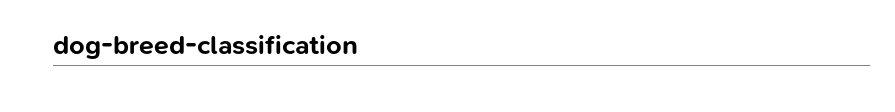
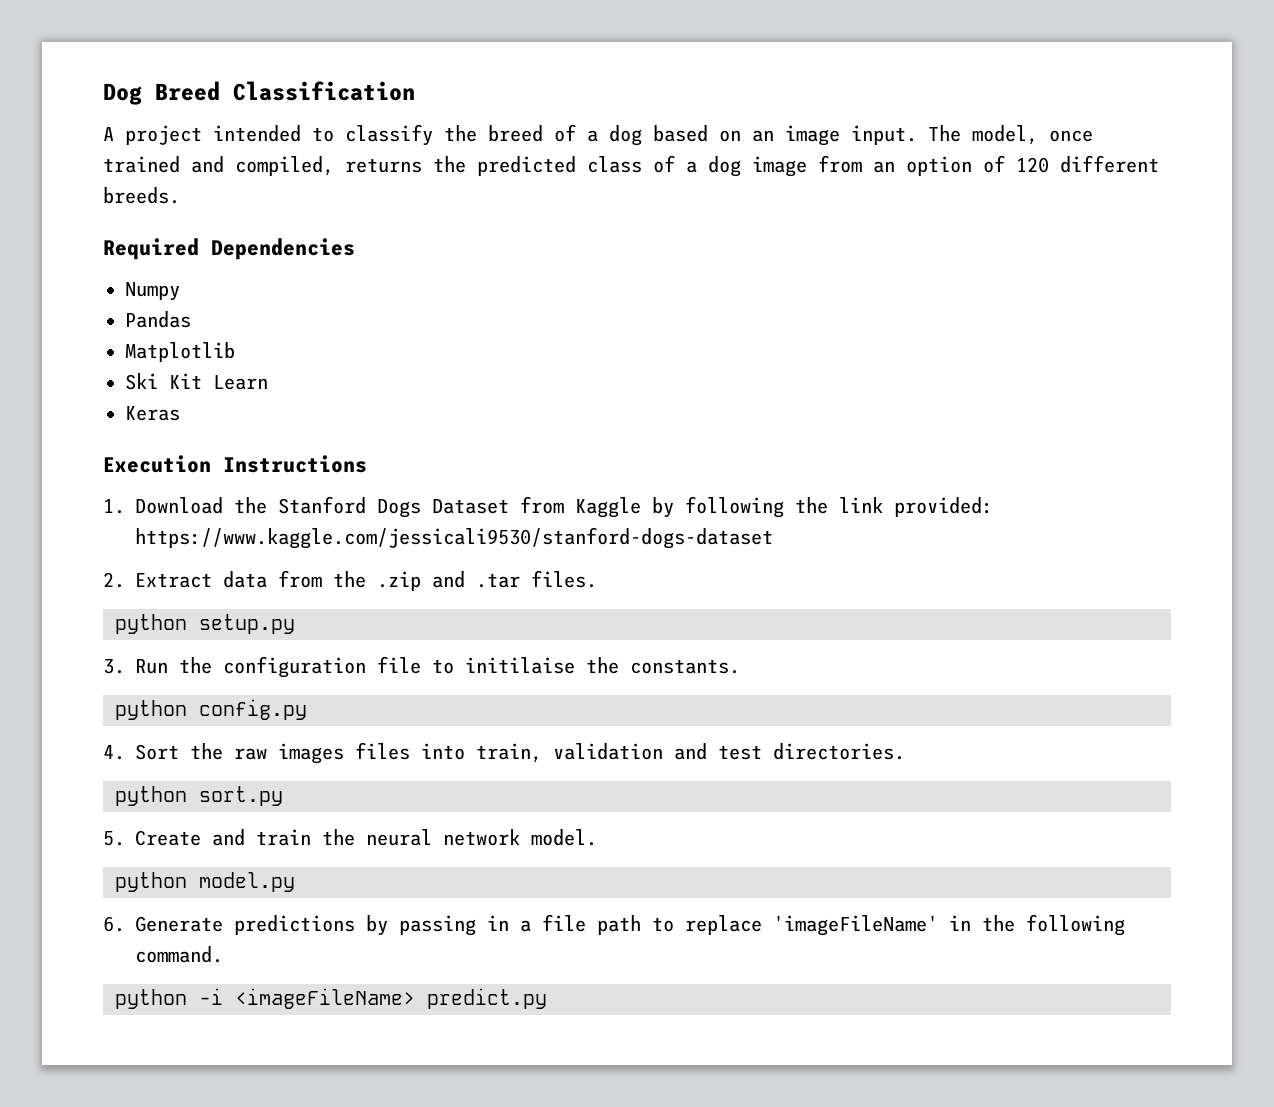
[53,35,358,59] dog-breed-classification -> [103,81,415,105] [103,124,1093,146] [103,155,1159,177] [103,187,180,204] [103,238,355,260] [125,282,180,301] [125,311,191,328] [125,342,235,362] [125,373,268,390] [125,406,180,421] [103,455,367,473] [103,496,993,518] [135,527,773,549] [103,570,597,591] [115,614,295,634] [103,656,740,678] [115,699,307,720] [103,742,905,764] [115,786,283,806] [103,829,597,846] [115,872,295,892] [103,914,1125,936] [135,946,223,963] [115,988,547,1009] Dog Breed Classification // A project intended to classify the breed of a dog based on an image input. The model, once trained and compiled, returns the predicted class of a dog image from an option of 120 different breeds. // Required Dependencies // Numpy // Pandas // Matplotlib // Ski Kit Learn // Keras // Execution Instructions // 1. Download the Stanford Dogs Dataset from Kaggle by following the link provided: https://www.kaggle.com/jessicali9530/stanford-dogs-dataset // 2. Extract data from the .zip and .tar files. // python setup.py // 3. Run the configuration file to initilaise the constants. // python config.py // 4. Sort the raw images files into train, validation and test directories. // python sort.py // 5. Create and train the neural network model. // python model.py // 6. Generate predictions by passing in a file path to replace 'imageFileName' in the following command. // python -i <imageFileName> predict.py

